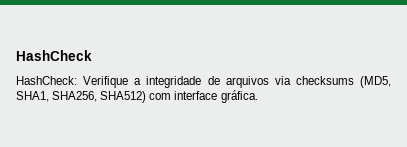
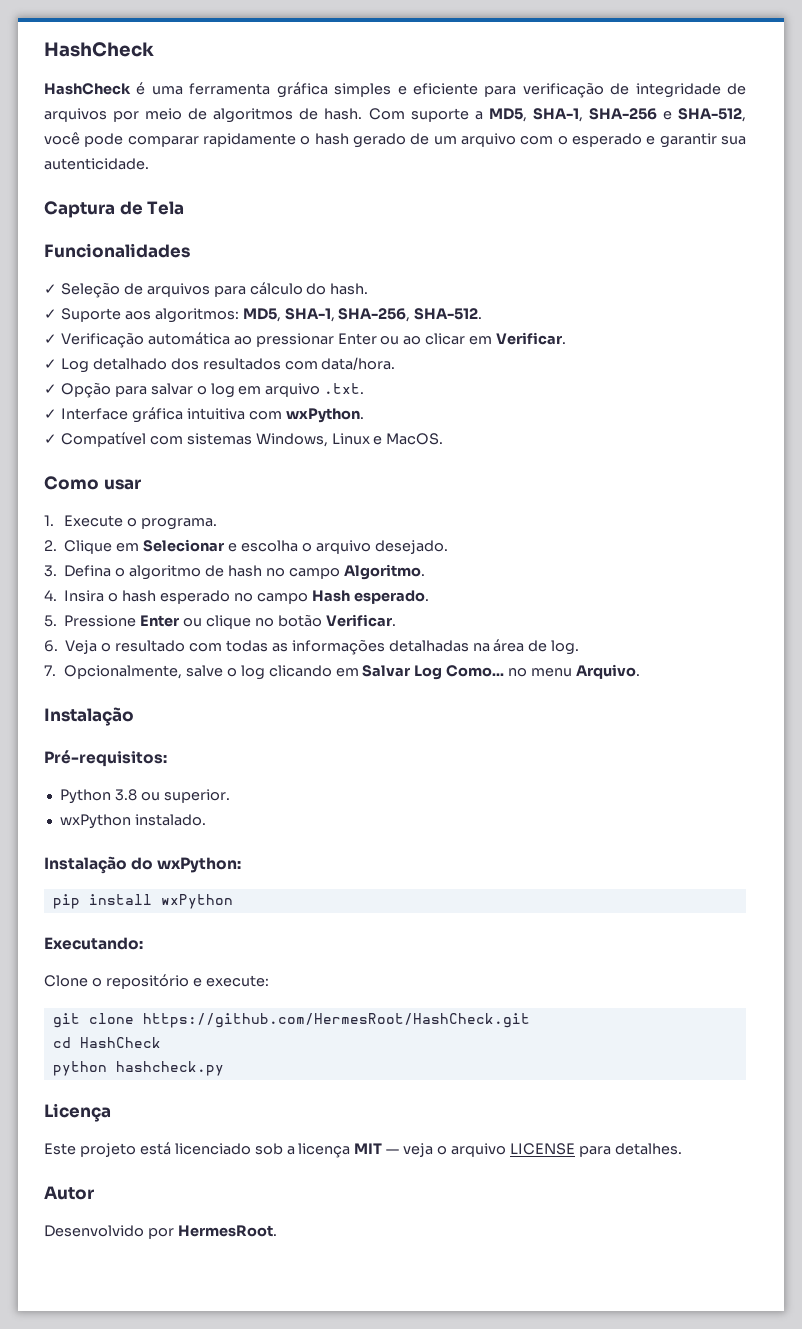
[16,50,92,61] [16,76,391,88] [16,90,258,103] HashCheck // HashCheck: Verifique a integridade de arquivos via checksums (MD5, SHA1, SHA256, SHA512) com interface gráfica. -> [44,42,154,57] [44,82,746,98] [44,108,746,123] [44,132,746,148] [44,158,149,170] [44,201,185,218] [44,243,190,258] [44,282,369,298] [44,308,483,323] [44,332,567,348] [44,357,396,373] [44,382,365,398] [44,407,364,423] [44,432,444,447] [44,476,141,490] [44,515,217,530] [44,539,448,554] [44,564,425,580] [44,590,429,604] [44,614,396,629] [44,639,580,655] [44,664,640,680] [44,707,134,726] [44,750,167,767] [59,789,230,804] [59,814,206,829] [44,856,242,874] [52,894,233,909] [44,937,143,950] [44,974,269,989] [52,1013,530,1028] [52,1037,161,1048] [52,1061,224,1076] [44,1103,111,1122] [44,1142,682,1158] [44,1186,94,1200] [44,1225,277,1239] HashCheck // HashCheck é uma ferramenta gráfica simples e eficiente para verificação de integridade de arquivos por meio de algoritmos de hash. Com suporte a MD5, SHA-1, SHA-256 e SHA-512, você pode comparar rapidamente o hash gerado de um arquivo com o esperado e garantir sua autenticidade. // Captura de Tela // Funcionalidades // ✓ Seleção de arquivos para cálculo do hash. // ✓ Suporte aos algoritmos: MD5, SHA-1, SHA-256, SHA-512. // ✓ Verificação automática ao pressionar Enter ou ao clicar em Verificar. // ✓ Log detalhado dos resultados com data/hora. // ✓ Opção para salvar o log em arquivo .txt. // ✓ Interface gráfica intuitiva com wxPython. // ✓ Compatível com sistemas Windows, Linux e MacOS. // Como usar // 1. Execute o programa. // 2. Clique em Selecionar e escolha o arquivo desejado. // 3. Defina o algoritmo de hash no campo Algoritmo. // 4. Insira o hash esperado no campo Hash esperado. // 5. Pressione Enter ou clique no botão Verificar. // 6. Veja o resultado com todas as informações detalhadas na área de log. // 7. Opcionalmente, salve o log clicando em Salvar Log Como... no menu Arquivo. // Instalação // Pré-requisitos: // Python 3.8 ou superior. // wxPython instalado. // Instalação do wxPython: // pip install wxPython // Executando: // Clone o repositório e execute: // git clone https://github.com/HermesRoot/HashCheck.git // cd HashCheck // python hashcheck.py // Licença // Este projeto está licenciado sob a licença MIT — veja o arquivo LICENSE para detalhes. // Autor // Desenvolvido por HermesRoot.

